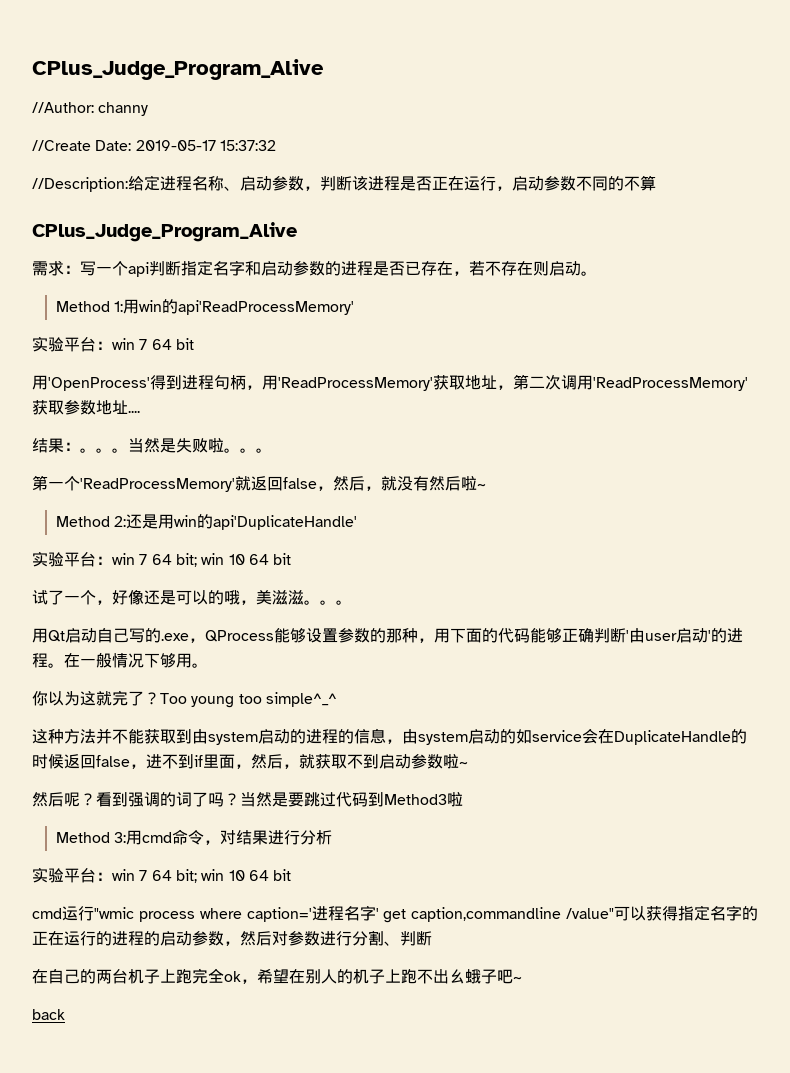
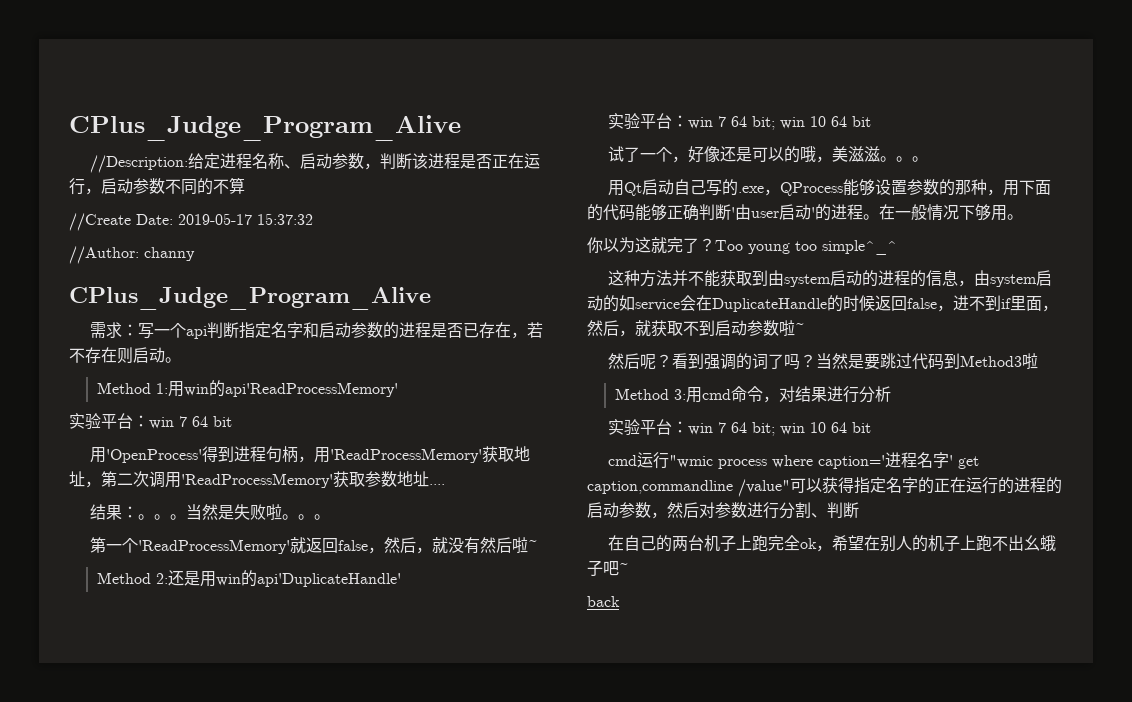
[32,59,324,80] [32,102,149,116] [32,140,276,151] CPlus_Judge_Program_Alive // //Author: channy // //Create Date: 2019-05-17 15:37:32 -> [69,115,461,141] CPlus_Judge_Program_Alive
(656, 183) none -> [69,213,313,231] [69,246,195,264] // //Create Date: 2019-05-17 15:37:32 // //Author: channy

